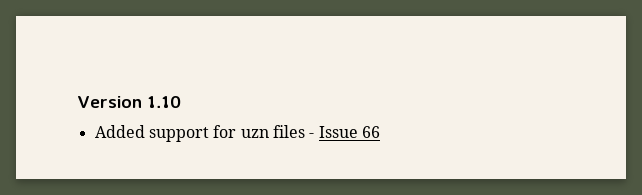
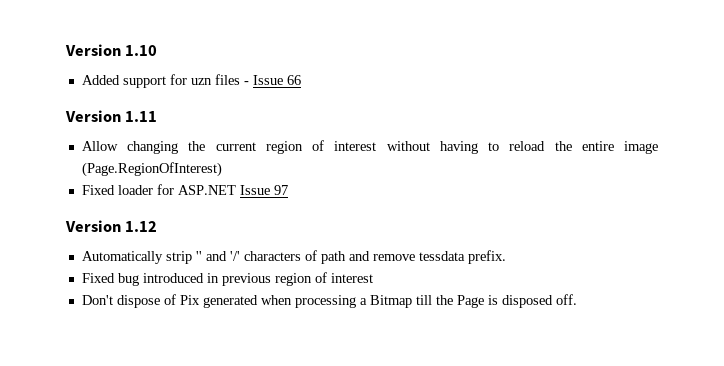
(380, 132) none -> [65,110,158,122] [81,140,658,154] [81,162,222,177] [81,184,288,195] [65,220,158,232] [81,250,506,264] [81,272,373,286] [81,294,577,308] // Version 1.11 // Allow changing the current region of interest without having to reload the entire image (Page.RegionOfInterest) // Fixed loader for ASP.NET Issue 97 // Version 1.12 // Automatically strip '' and '/' characters of path and remove tessdata prefix. // Fixed bug introduced in previous region of interest // Don't dispose of Pix generated when processing a Bitmap till the Page is disposed off.

